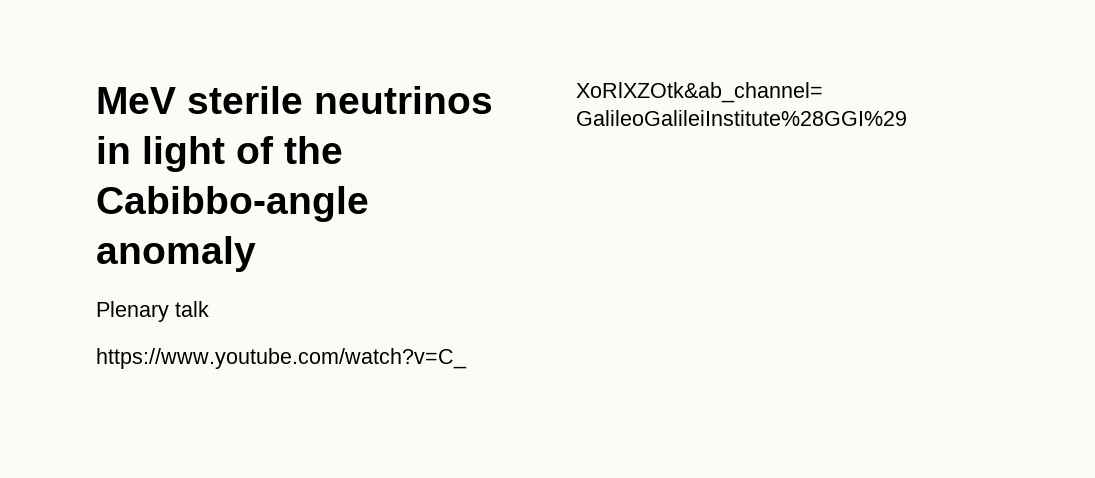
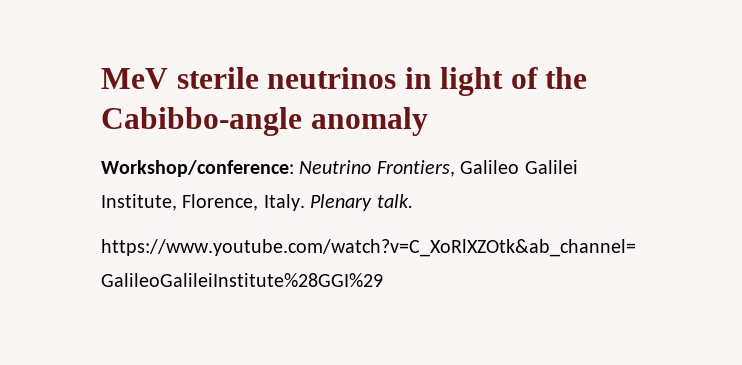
[96,301,209,322] Plenary talk -> [101,160,578,177] [101,194,413,211] Workshop/conference: Neutrino Frontiers, Galileo Galilei Institute, Florence, Italy. Plenary talk.

